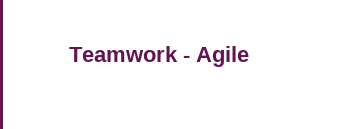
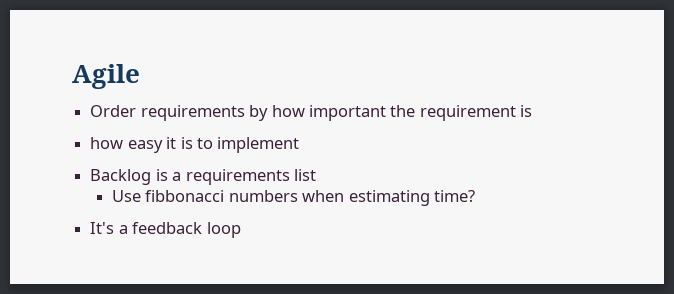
[69,46,190,62] Teamwork - -> (72, 76) none
(249, 56) none -> [90,105,533,121] [90,137,300,153] [90,169,316,185] [111,190,476,206] [90,222,241,238] // Order requirements by how important the requirement is // how easy it is to implement // Backlog is a requirements list // Use fibbonacci numbers when estimating time? // It's a feedback loop

